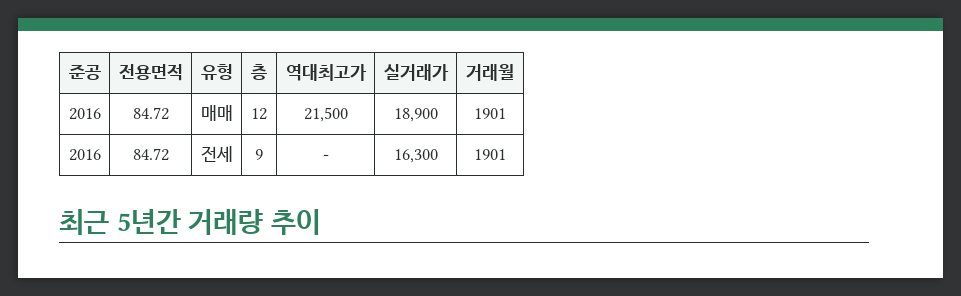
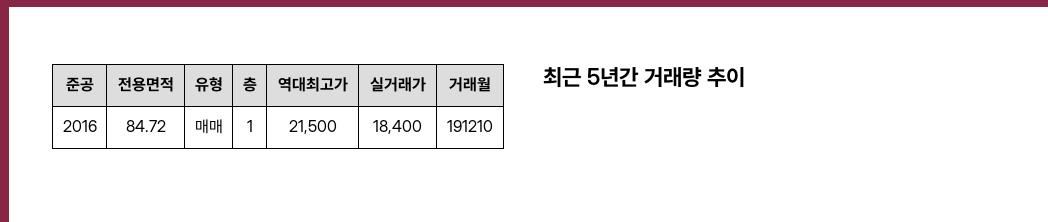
[251,108,267,120] 12 -> [246,120,253,132] 1
[393,108,438,122] [474,108,506,119] [68,149,101,161] [132,148,169,161] [200,146,233,162] [255,149,263,160] [322,154,329,160] [393,149,438,163] [474,149,506,160] 18,900 | 1901 // 2016 | 84.72 | 전세 | 9 | - | 16,300 | 1901 -> [373,120,422,134] [447,120,493,132] 18,400 | 191210

